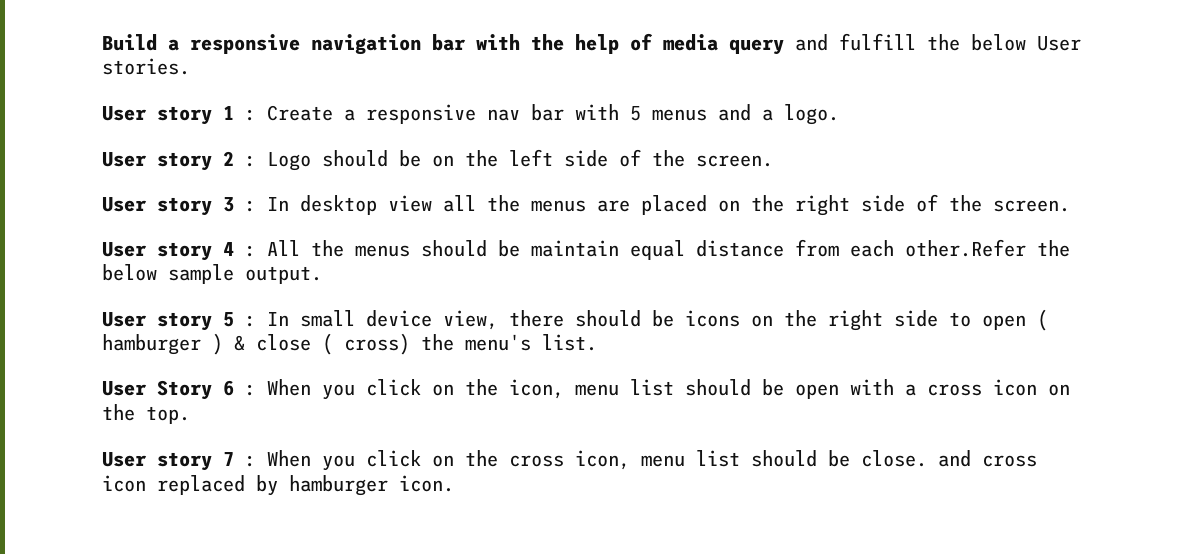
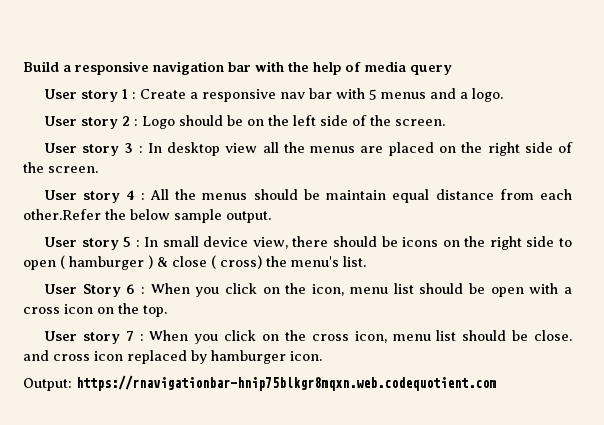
[795,33,1081,51] [102,58,190,75] and fulfill the below User stories. -> (452, 70) none
(454, 483) none -> [23,375,496,391] // Output: https://rnavigationbar-hnip75blkgr8mqxn.web.codequotient.com

